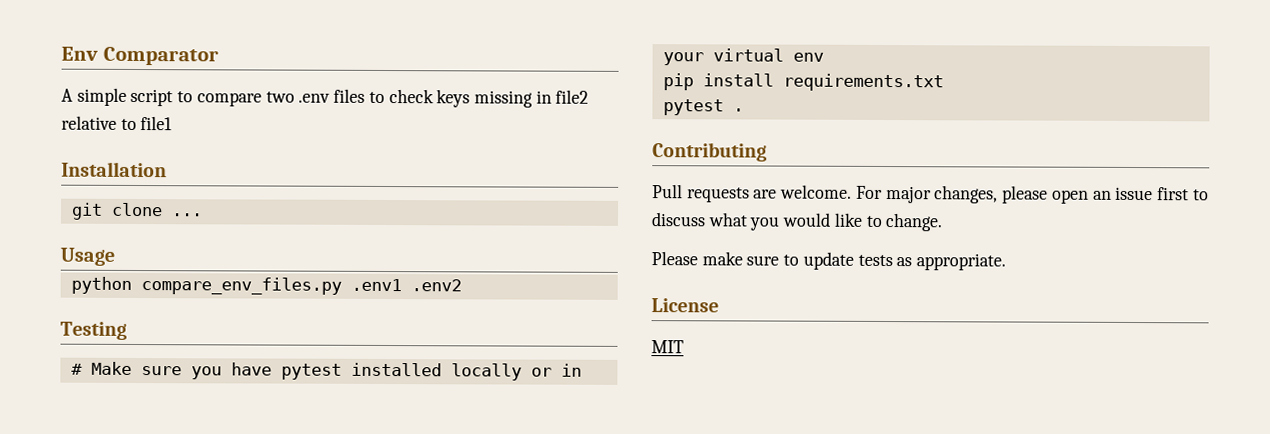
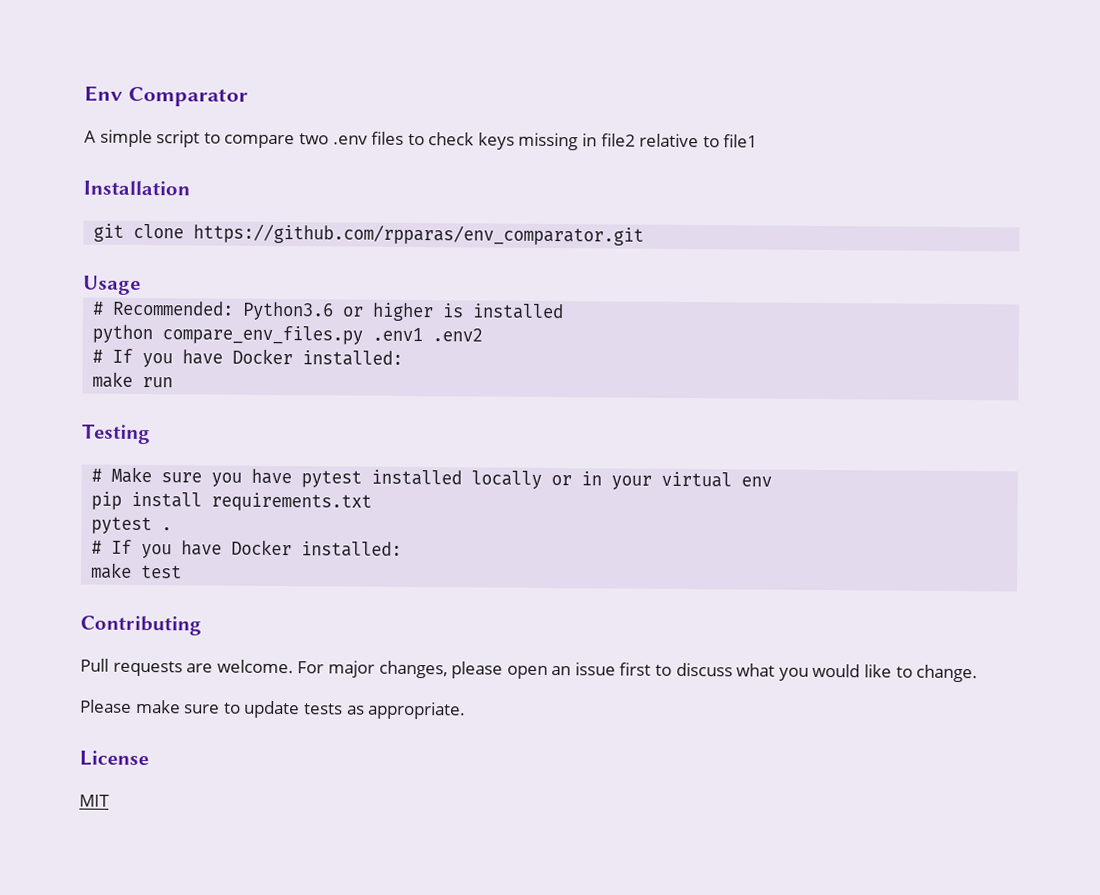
[170,213,203,217] ... -> [193,223,645,246] https://github.com/rpparas/env_comparator.git
[70,276,462,295] python compare_env_files.py .env1 .env2 -> [92,300,565,322] [92,324,484,345] [92,348,404,368] [92,371,174,388] # Recommended: Python3.6 or higher is installed // python compare_env_files.py .env1 .env2 // # If you have Docker installed: // make run
(744, 110) none -> [91,539,403,559] [91,562,183,579] // # If you have Docker installed: // make test

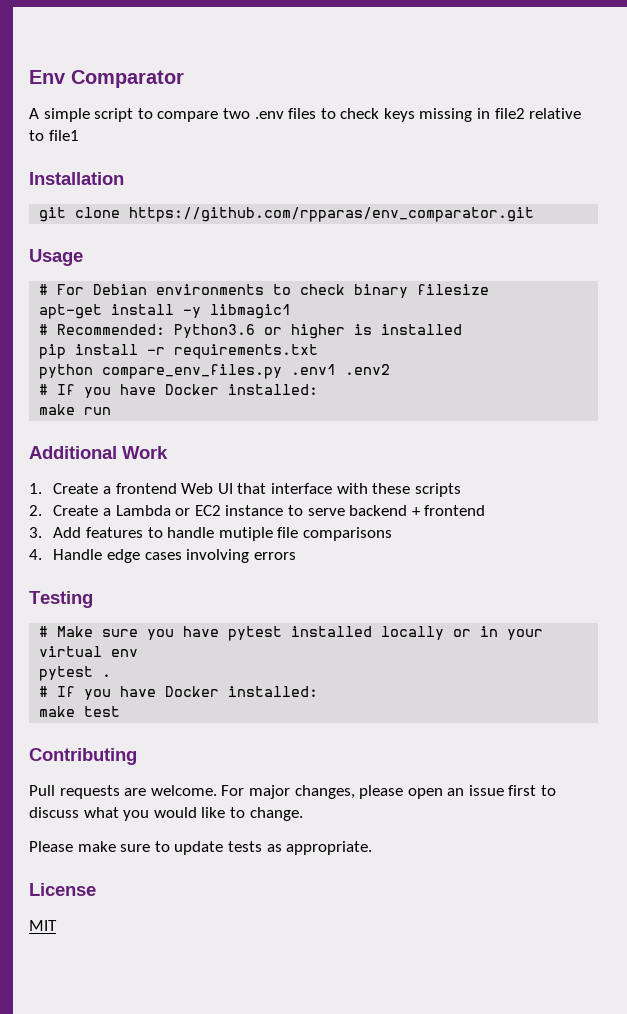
(141, 285) none -> [39,284,490,298] [39,304,292,319] // # For Debian environments to check binary filesize // apt-get install -y libmagic1
(565, 311) none -> [39,344,319,359] // pip install -r requirements.txt
(174, 382) none -> [29,446,168,459] [29,483,461,497] [29,505,486,516] [29,527,392,541] [29,549,296,563] // Additional Work // 1. Create a frontend Web UI that interface with these scripts // 2. Create a Lambda or EC2 instance to serve backend + frontend // 3. Add features to handle mutiple file comparisons // 4. Handle edge cases involving errors
[91,491,373,512] // pip install requirements.txt -> (139, 653) none

